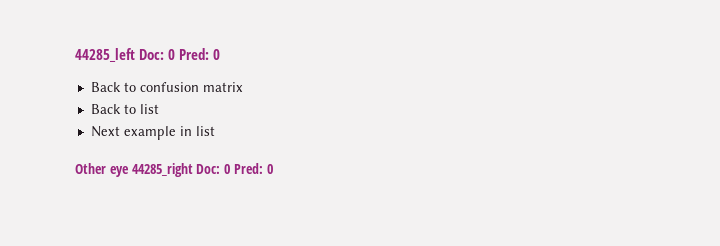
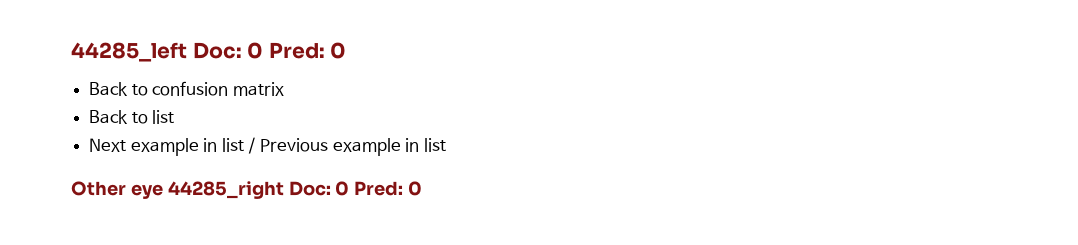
(215, 131) none -> [247,137,446,156] / Previous example in list

